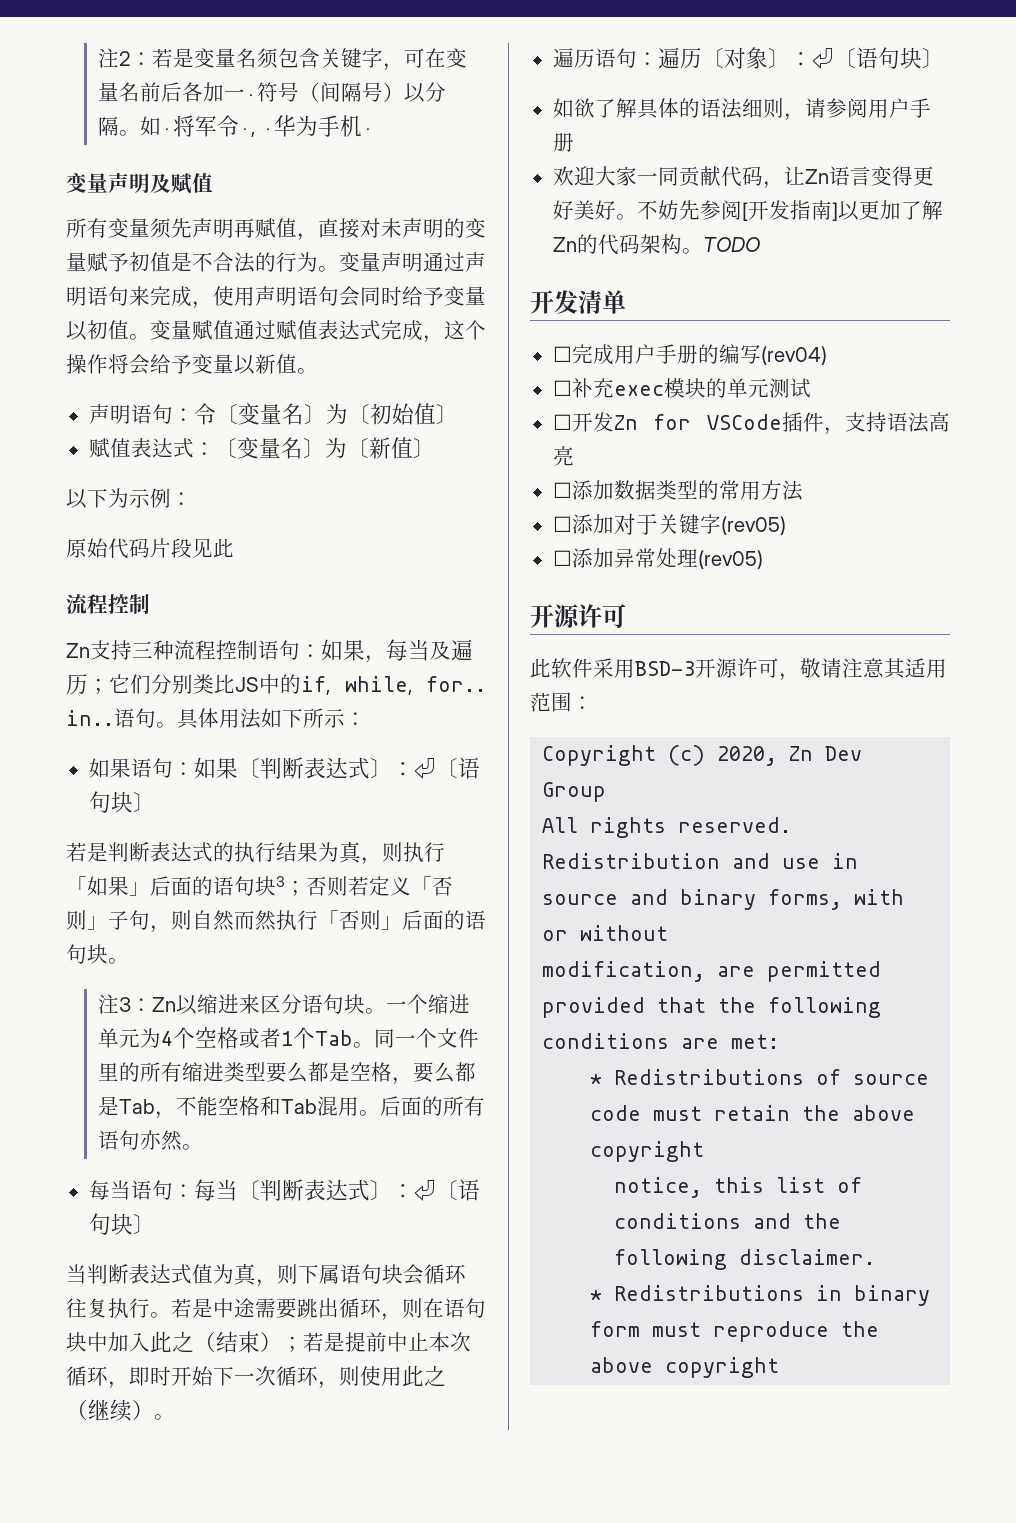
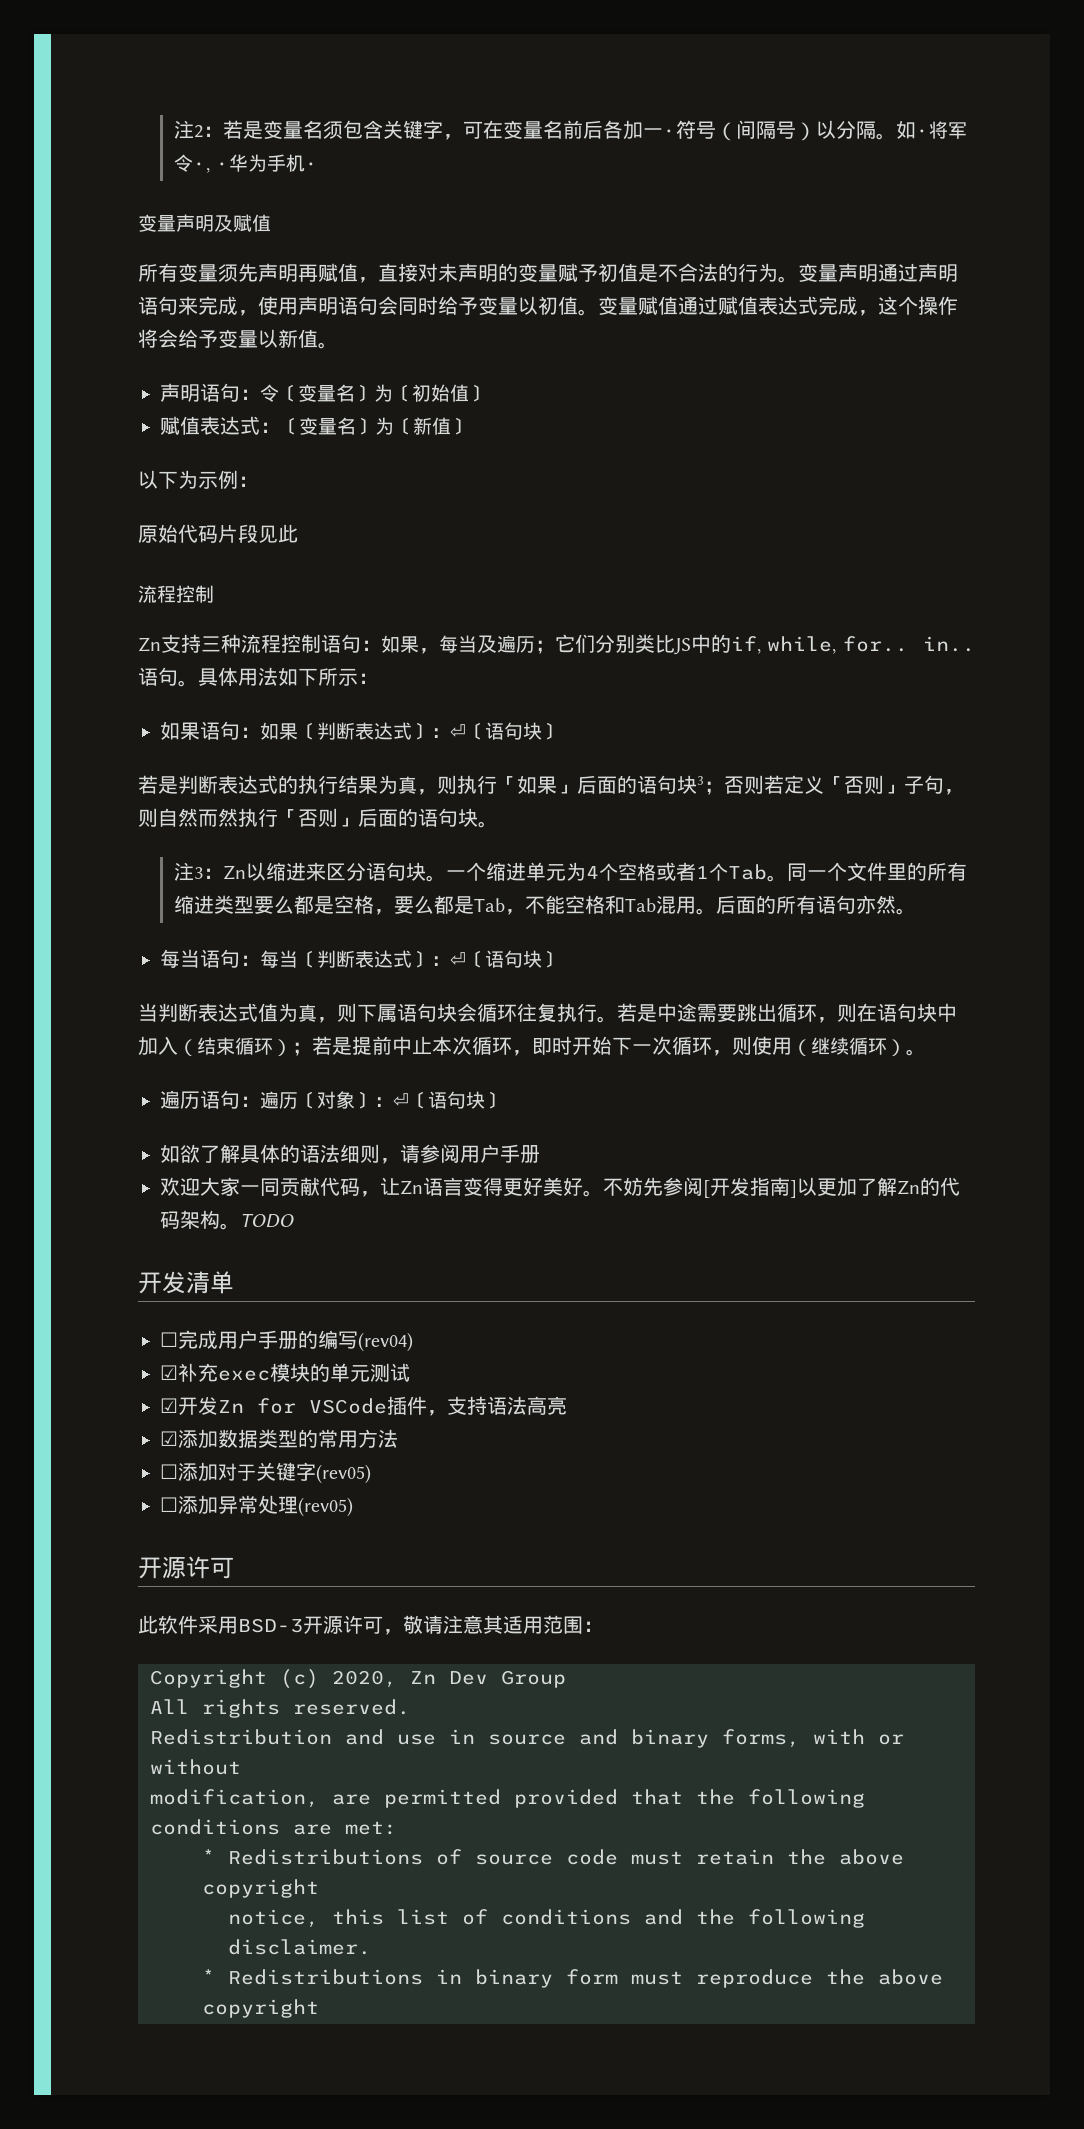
[150,1331,260,1353] 此之（结束 -> [178,1037,273,1056] （结束循环
[402,1365,446,1387] [66,1399,132,1422] 此之（继续 -> [792,1037,887,1056] （继续循环
[552,380,572,396] ☐ -> [160,1365,178,1380] ☑
[552,414,572,430] ☐ -> [160,1398,178,1413] ☑
[552,482,572,498] ☐ -> [160,1431,178,1446] ☑

